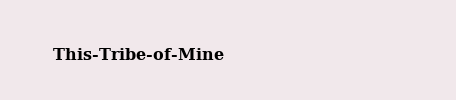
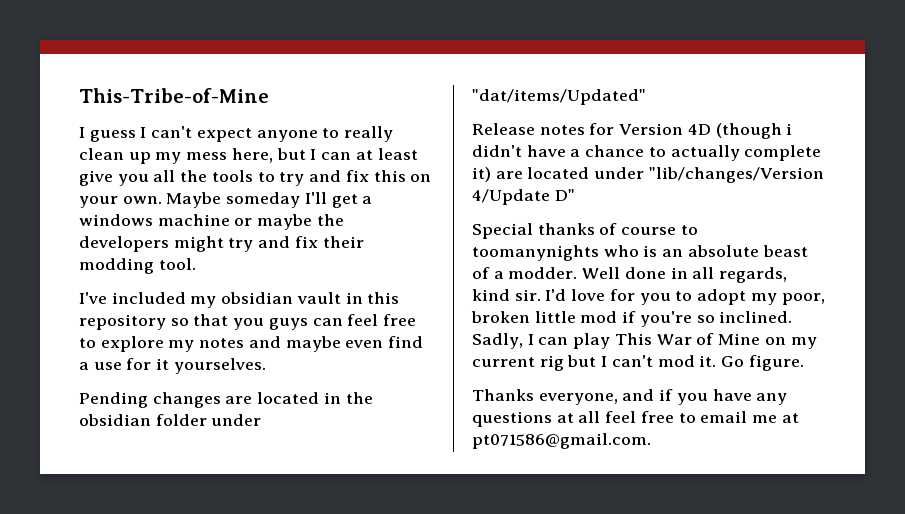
(224, 54) none -> [79,126,394,142] [79,148,418,164] [79,170,432,186] [79,192,373,208] [79,214,344,230] [79,236,364,252] [79,258,196,274] [79,292,400,308] [79,314,417,330] [79,336,424,352] [79,358,266,374] [79,392,373,408] [79,414,262,426] [472,89,646,105] [472,123,793,139] [472,145,822,161] [472,167,824,183] [472,189,575,205] [472,223,698,239] [472,245,808,261] [472,267,788,283] [472,289,825,305] [471,311,793,327] [472,333,817,349] [472,355,804,371] [472,389,788,405] [472,411,799,427] [472,433,651,449] // I guess I can't expect anyone to really clean up my mess here, but I can at least give you all the tools to try and fix this on your own. Maybe someday I'll get a windows machine or maybe the developers might try and fix their modding tool. // I've included my obsidian vault in this repository so that you guys can feel free to explore my notes and maybe even find a use for it yourselves. // Pending changes are located in the obsidian folder under "dat/items/Updated" // Release notes for Version 4D (though i didn't have a chance to actually complete it) are located under "lib/changes/Version 4/Update D" // Special thanks of course to toomanynights who is an absolute beast of a modder. Well done in all regards, kind sir. I'd love for you to adopt my poor, broken little mod if you're so inclined. Sadly, I can play This War of Mine on my current rig but I can't mod it. Go figure. // Thanks everyone, and if you have any questions at all feel free to email me at pt071586@gmail.com.

